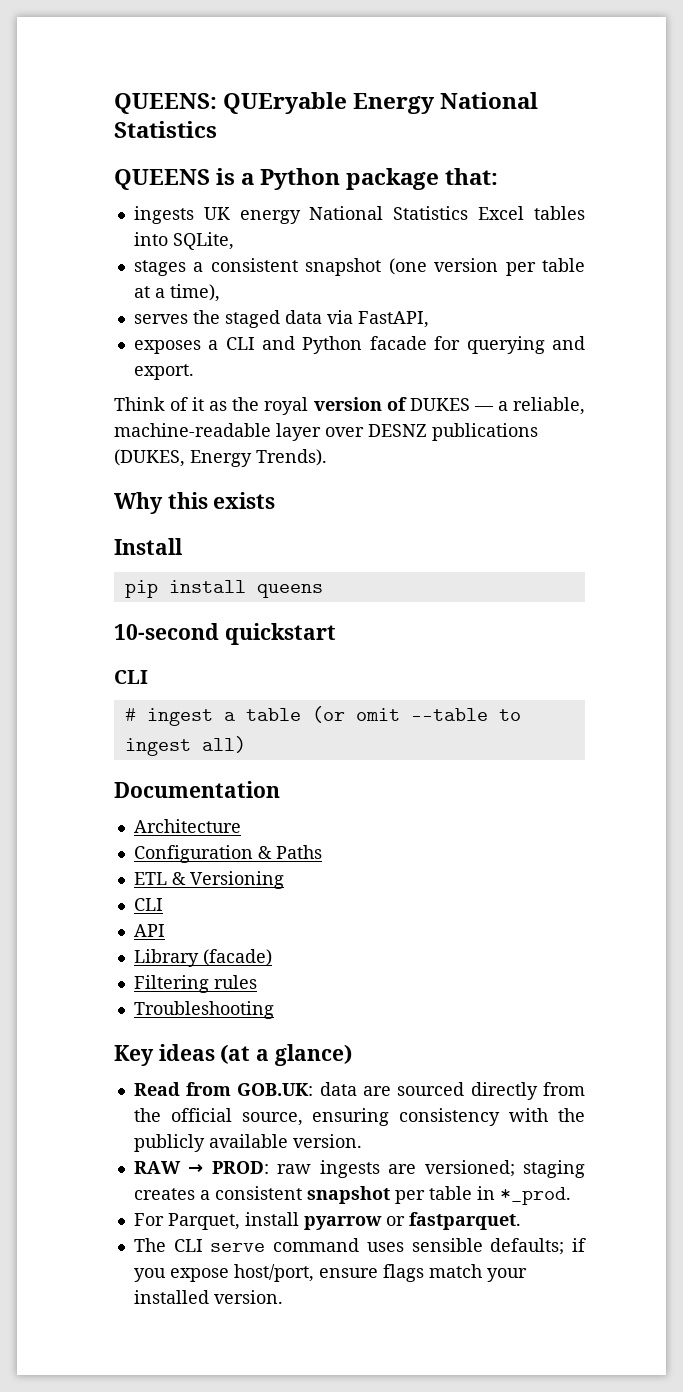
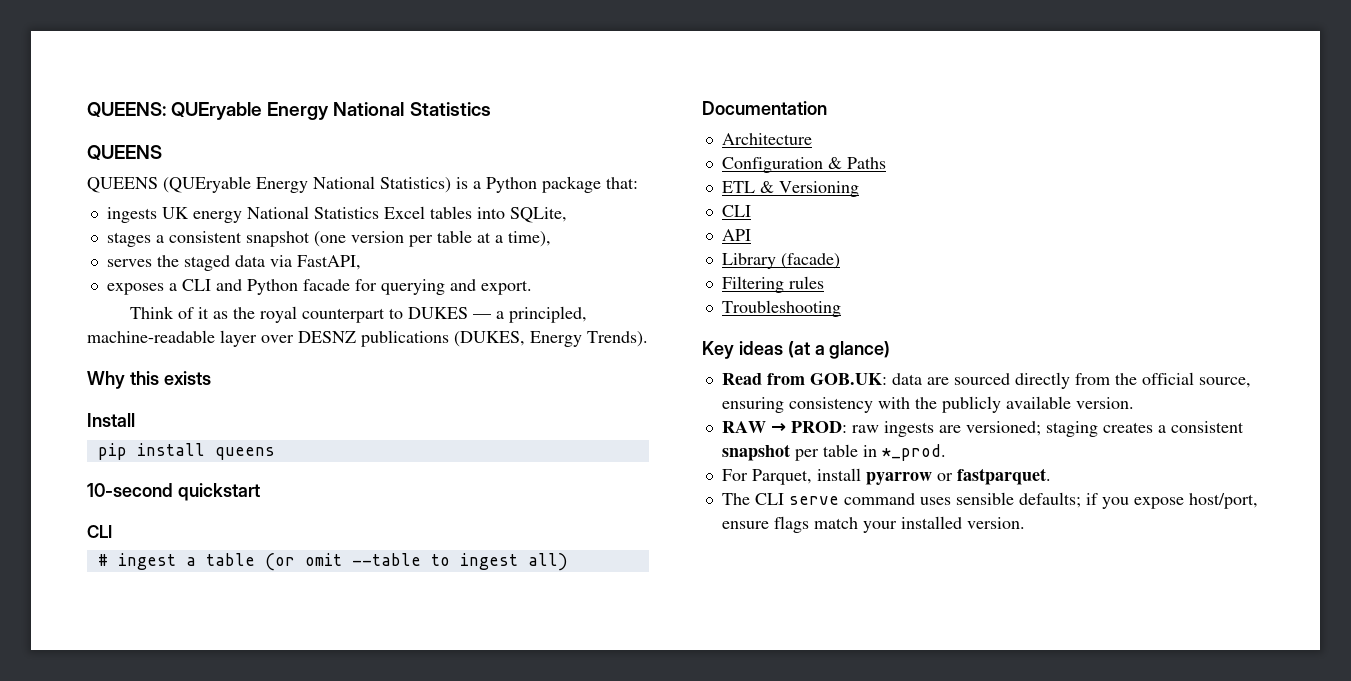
(210, 179) none -> [87,176,451,193] // QUEENS (QUEryable Energy National Statistics)
[313,397,407,411] version of -> [301,308,403,323] counterpart to
[512,397,585,415] reliable, -> [508,306,587,323] principled,

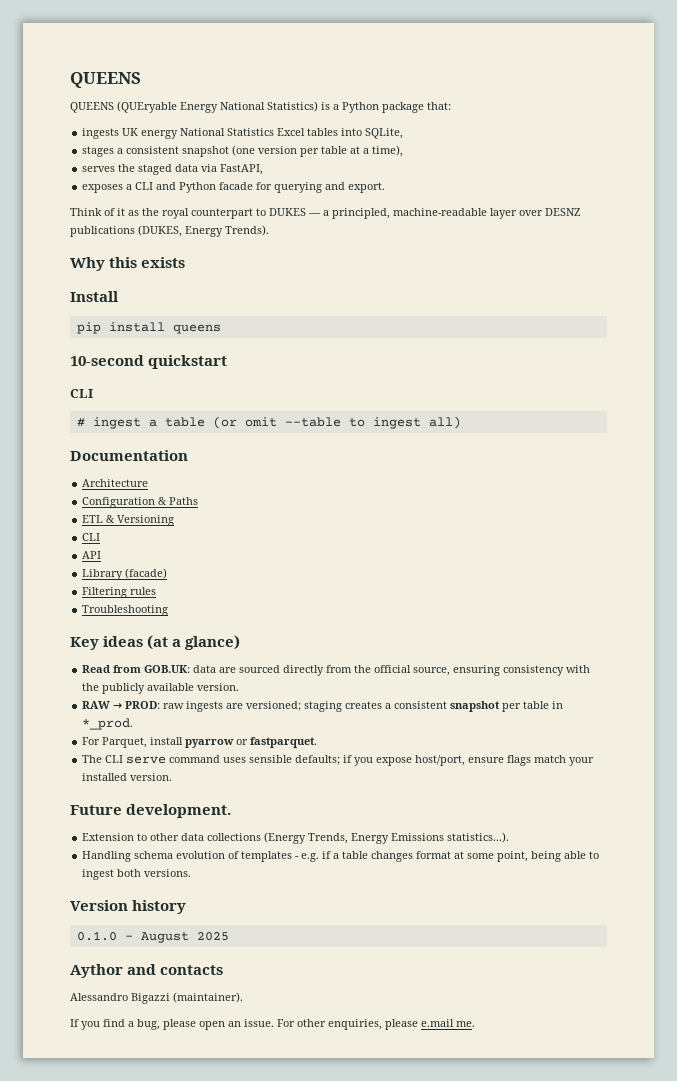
[87,102,491,120] QUEENS: QUEryable Energy National Statistics // -> (70, 80) none
(1025, 523) none -> [70,804,232,818] [82,832,510,844] [82,851,600,862] [82,869,192,880] [70,900,187,914] [76,931,229,943] [70,964,224,978] [70,992,243,1004] [70,1019,475,1030] // Future development. // Extension to other data collections (Energy Trends, Energy Emissions statistics...). // Handling schema evolution of templates - e.g. if a table changes format at some point, being able to ingest both versions. // Version history // 0.1.0 - August 2025 // Aythor and contacts // Alessandro Bigazzi (maintainer). // If you find a bug, please open an issue. For other enquiries, please e.mail me.

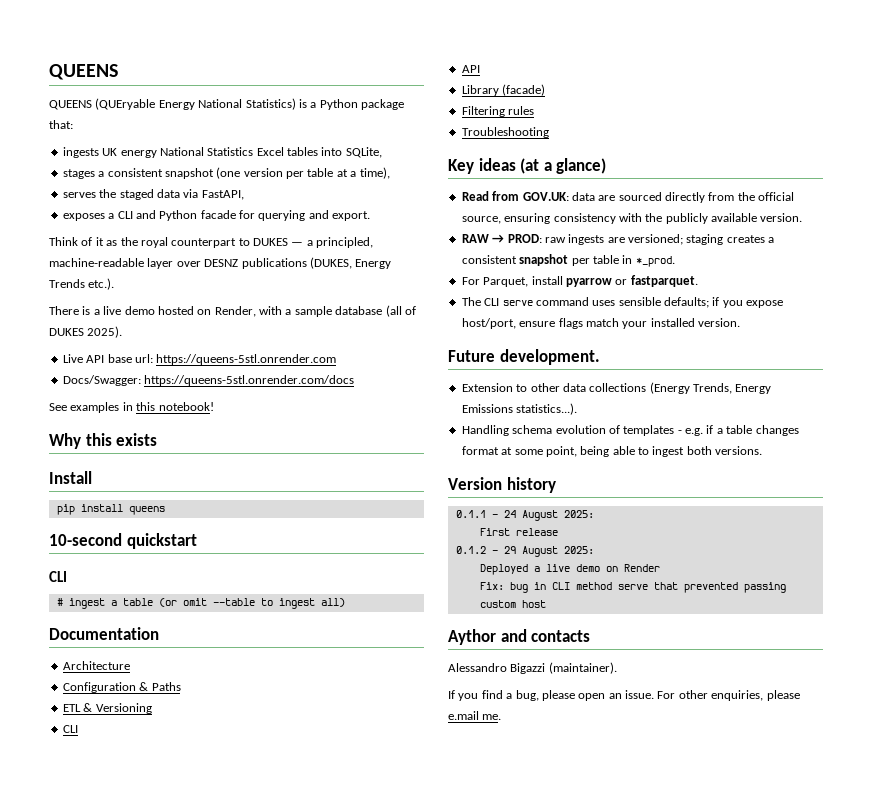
[225,225,269,236] Trends). -> [49,278,115,290] [49,305,416,317] [49,326,123,338] [62,354,337,365] [62,375,355,386] [49,402,214,413] Trends etc.). // There is a live demo hosted on Render, with a sample database (all of DUKES 2025). // Live API base url: https://queens-5stl.onrender.com // Docs/Swagger: https://queens-5stl.onrender.com/docs // See examples in this notebook!
[144,665,191,673] GOB.UK: -> [522,192,569,201] GOV.UK:
[76,931,229,943] 0.1.0 - August 2025 -> [455,510,594,521] [479,528,558,536] [455,546,594,557] [479,564,660,575] [479,582,786,593] [479,600,546,608] 0.1.1 - 24 August 2025: // First release // 0.1.2 - 29 August 2025: // Deployed a live demo on Render // Fix: bug in CLI method serve that prevented passing custom host

